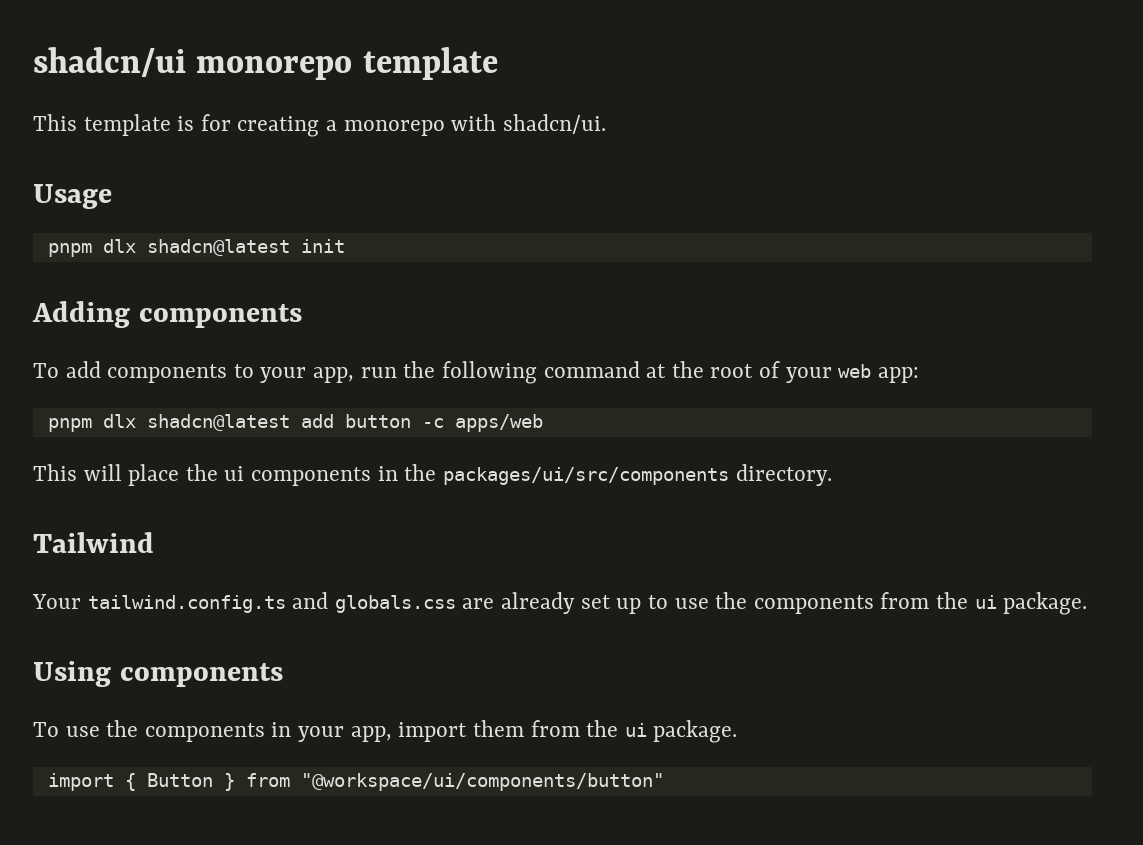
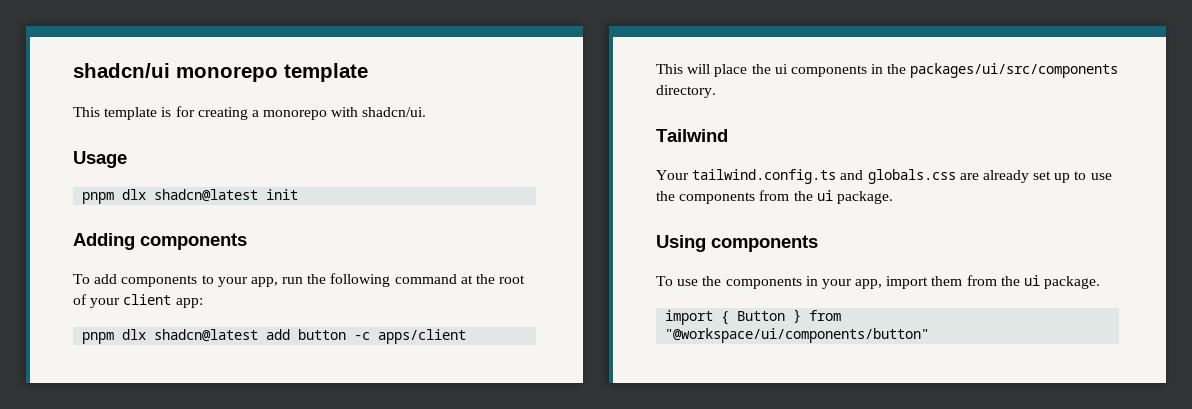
[838,364,872,378] web -> [123,294,172,305] client
[454,414,543,432] apps/web -> [378,329,467,344] apps/client

